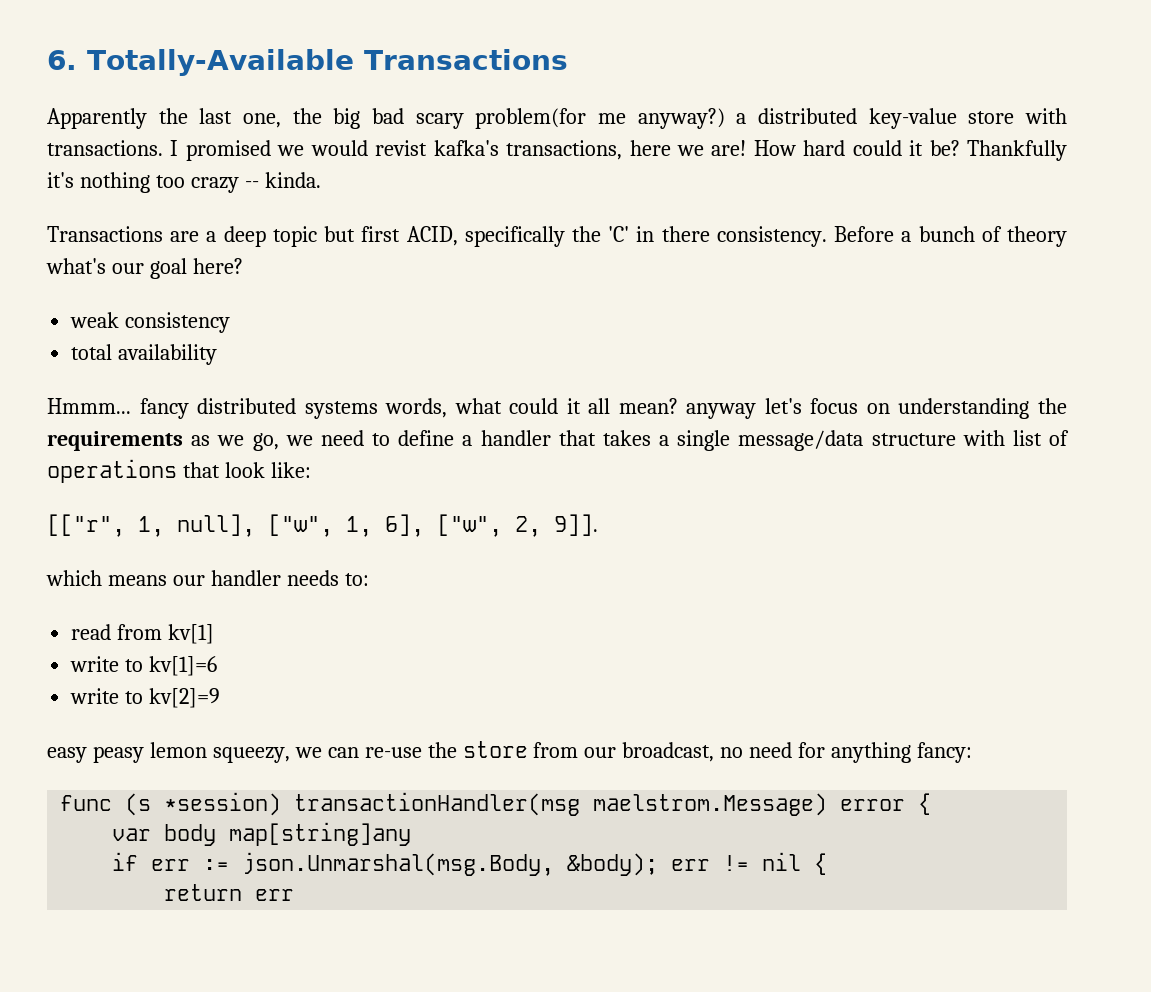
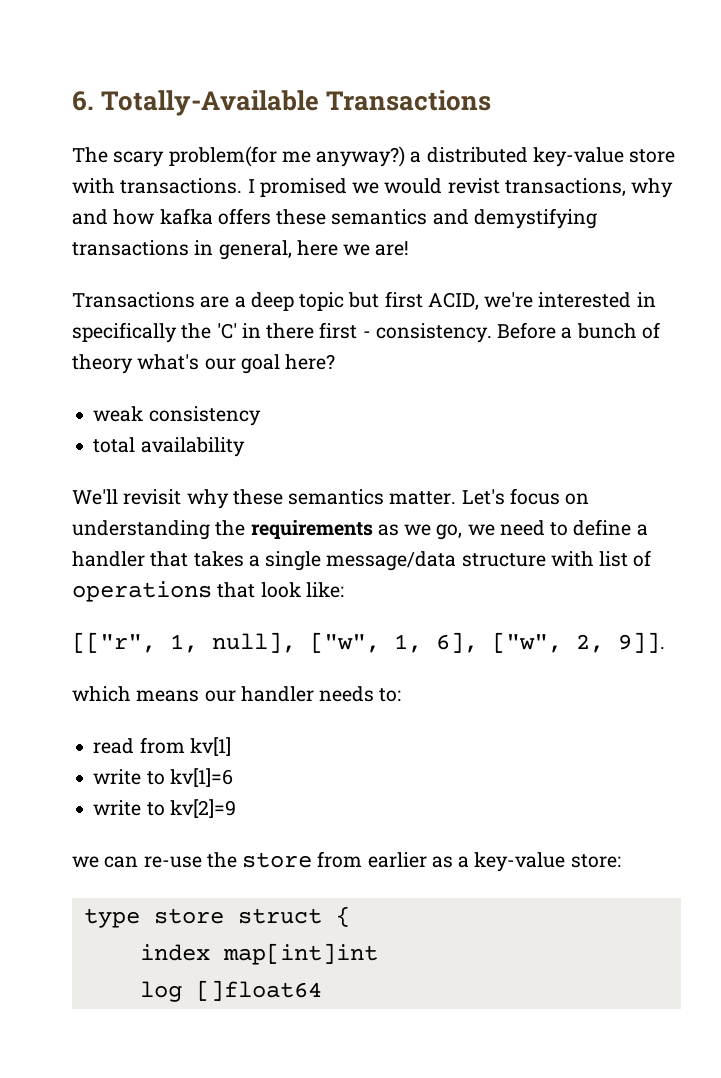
[47,108,404,129] Apparently the last one, the big bad -> [72,147,108,163] The
[433,140,1067,161] [47,172,321,193] kafka's transactions, here we are! How hard could it be? Thankfully it's nothing too crazy -- kinda. -> [504,178,674,198] [72,208,597,229] [72,240,410,260] transactions, why and how kafka offers these semantics and demystifying transactions in general, here we are!
(458, 236) none -> [484,292,656,308] we're interested in
(710, 234) none -> [319,322,371,339] first -
[47,398,802,419] Hmmm... fancy distributed systems words, what could it all mean? anyway let's -> [72,489,505,509] We'll revisit why these semantics matter. Let's
[47,742,290,763] easy peasy lemon squeezy, -> (236, 808) none
[584,742,973,763] [60,792,932,816] [112,822,412,846] [112,852,828,876] [164,884,295,901] our broadcast, no need for anything fancy: // func (s *session) transactionHandler(msg maelstrom.Message) error { // var body map[string]any // if err := json.Unmarshal(msg.Body, &body); err != nil { // return err -> [367,852,621,872] [83,906,350,928] [139,943,378,965] [139,980,322,1002] earlier as a key-value store: // type store struct { // index map[int]int // log []float64

